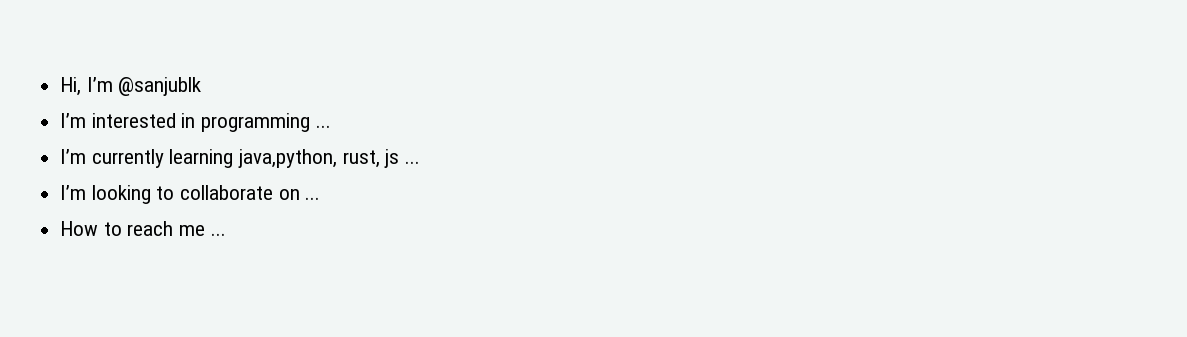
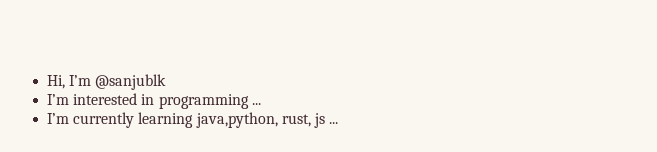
[60,185,321,204] [60,221,226,236] // I’m looking to collaborate on ... // How to reach me ... -> (339, 123) none

